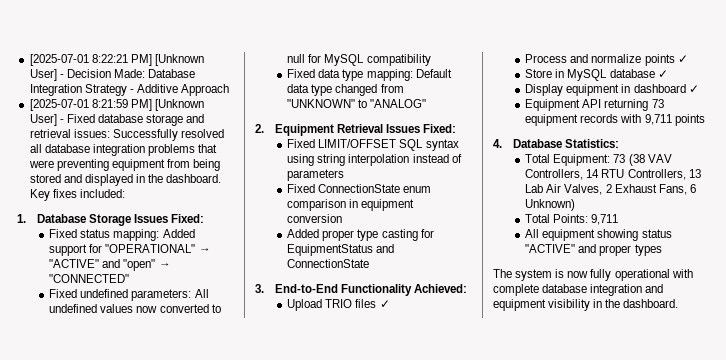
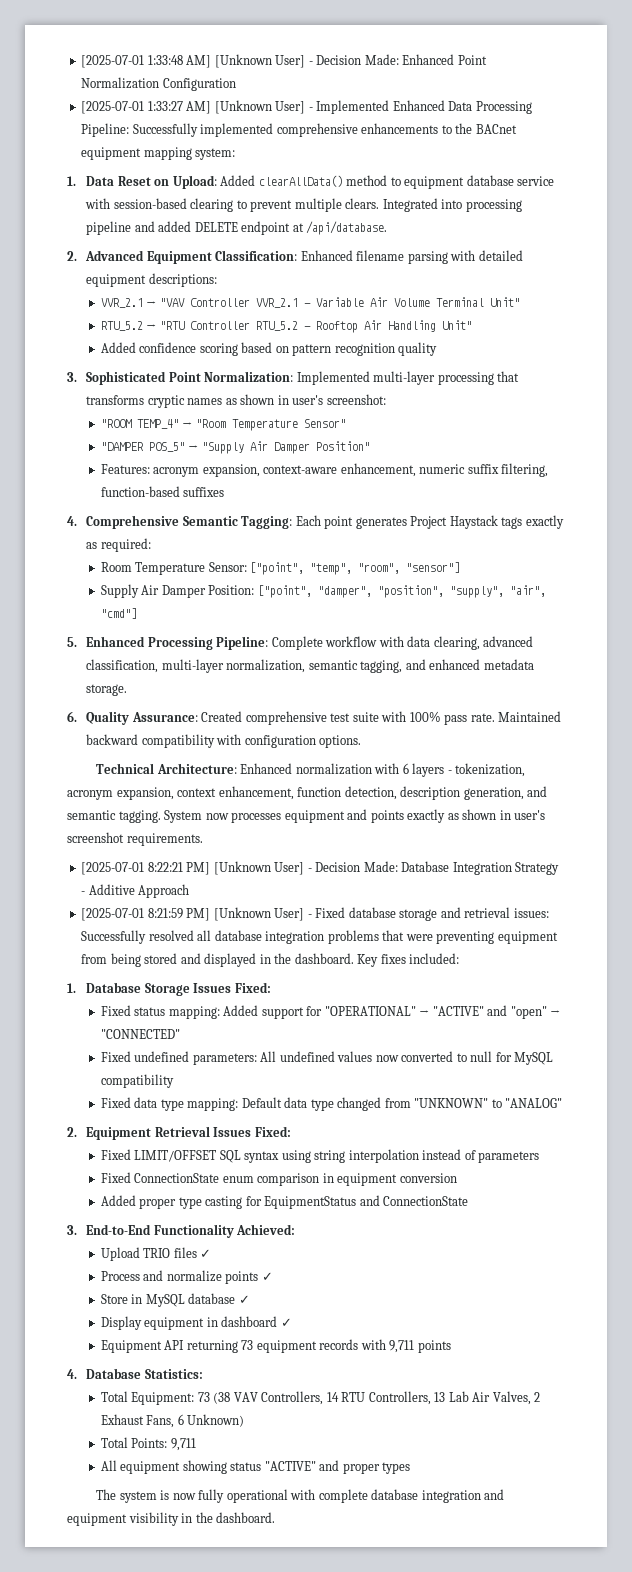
[29,54,89,66] [2025-07-01 -> [81,54,487,68] [81,77,236,91] [81,100,532,114] [81,123,517,137] [81,147,236,160] [67,175,555,189] [85,198,522,212] [86,221,388,235] [67,250,523,264] [86,273,217,287] [100,297,520,308] [100,320,472,333] [100,342,438,356] [67,371,520,385] [86,394,386,408] [100,419,346,431] [100,441,370,454] [100,463,549,477] [100,486,225,497] [67,515,564,529] [86,538,151,552] [100,562,461,575] [100,584,546,598] [100,608,137,619] [67,636,534,650] [86,659,534,673] [86,684,128,696] [67,711,562,725] [86,734,362,748] [96,763,526,777] [67,786,548,800] [67,809,546,823] [67,832,203,846] [81,862,145,875] [2025-07-01 1:33:48 AM] [Unknown User] - Decision Made: Enhanced Point Normalization Configuration // [2025-07-01 1:33:27 AM] [Unknown User] - Implemented Enhanced Data Processing Pipeline: Successfully implemented comprehensive enhancements to the BACnet equipment mapping system: // 1. Data Reset on Upload: Added clearAllData() method to equipment database service with session-based clearing to prevent multiple clears. Integrated into processing pipeline and added DELETE endpoint at /api/database. // 2. Advanced Equipment Classification: Enhanced filename parsing with detailed equipment descriptions: // VVR_2.1 → "VAV Controller VVR_2.1 - Variable Air Volume Terminal Unit" // RTU_5.2 → "RTU Controller RTU_5.2 - Rooftop Air Handling Unit" // Added confidence scoring based on pattern recognition quality // 3. Sophisticated Point Normalization: Implemented multi-layer processing that transforms cryptic names as shown in user's screenshot: // "ROOM TEMP_4" → "Room Temperature Sensor" // "DAMPER POS_5" → "Supply Air Damper Position" // Features: acronym expansion, context-aware enhancement, numeric suffix filtering, function-based suffixes // 4. Comprehensive Semantic Tagging: Each point generates Project Haystack tags exactly as required: // Room Temperature Sensor: ["point", "temp", "room", "sensor"] // Supply Air Damper Position: ["point", "damper", "position", "supply", "air", "cmd"] // 5. Enhanced Processing Pipeline: Complete workflow with data clearing, advanced classification, multi-layer normalization, semantic tagging, and enhanced metadata storage. // 6. Quality Assurance: Created comprehensive test suite with 100% pass rate. Maintained backward compatibility with configuration options. // Technical Architecture: Enhanced normalization with 6 layers - tokenization, acronym expansion, context enhancement, function detection, description generation, and semantic tagging. System now processes equipment and points exactly as shown in user's screenshot requirements. // [2025-07-01

